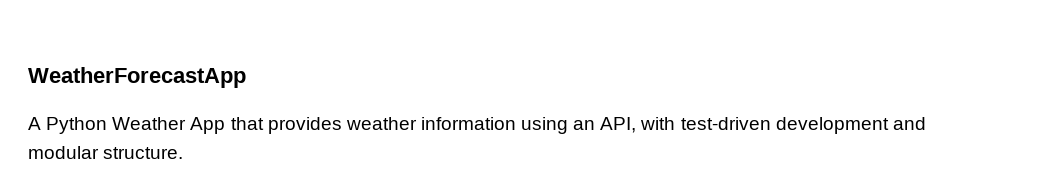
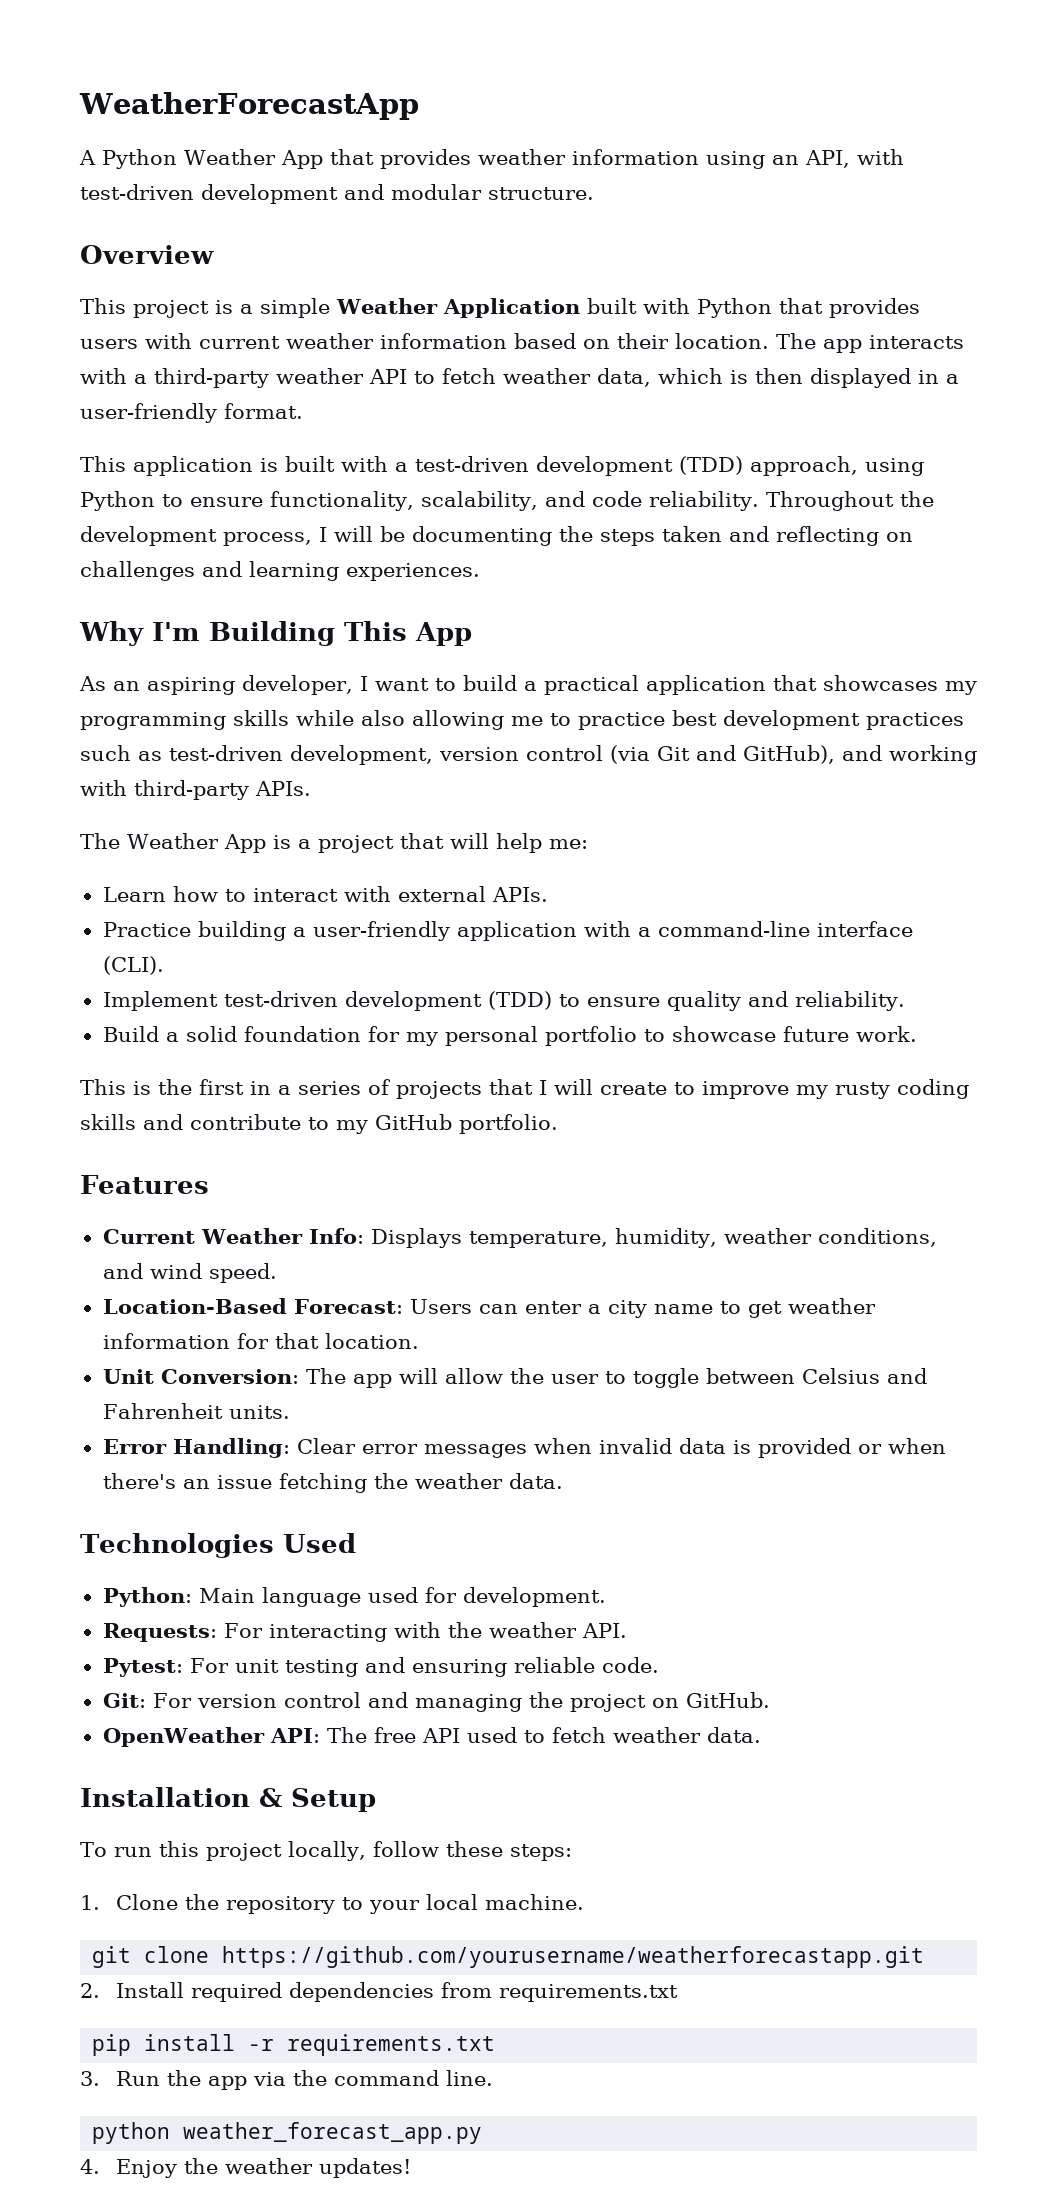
(184, 153) none -> [80,245,214,264] [80,298,920,318] [80,333,964,353] [80,368,959,388] [80,403,303,423] [80,456,924,476] [80,491,934,511] [80,526,913,546] [80,561,480,581] [79,621,472,646] [79,675,977,695] [80,710,964,730] [80,745,977,765] [80,780,311,800] [80,833,588,853] [102,886,548,902] [102,921,913,941] [102,956,164,975] [102,991,905,1011] [102,1026,917,1046] [80,1079,969,1099] [80,1114,558,1134] [80,1175,209,1194] [102,1228,937,1248] [102,1263,277,1283] [102,1298,876,1318] [102,1333,419,1349] [102,1368,927,1388] [102,1403,290,1419] [102,1438,946,1458] [102,1473,563,1493] [80,1533,356,1558] [102,1587,606,1607] [102,1622,627,1642] [102,1657,659,1677] [102,1692,770,1712] [102,1727,761,1747] [80,1787,376,1812] [80,1841,572,1861] [80,1894,584,1914] [92,1946,925,1968] [80,1982,678,2002] [92,2034,496,2056] [80,2070,493,2090] [92,2122,483,2144] [80,2158,411,2178] // Overview // This project is a simple Weather Application built with Python that provides users with current weather information based on their location. The app interacts with a third-party weather API to fetch weather data, which is then displayed in a user-friendly format. // This application is built with a test-driven development (TDD) approach, using Python to ensure functionality, scalability, and code reliability. Throughout the development process, I will be documenting the steps taken and reflecting on challenges and learning experiences. // Why I'm Building This App // As an aspiring developer, I want to build a practical application that showcases my programming skills while also allowing me to practice best development practices such as test-driven development, version control (via Git and GitHub), and working with third-party APIs. // The Weather App is a project that will help me: // Learn how to interact with external APIs. // Practice building a user-friendly application with a command-line interface (CLI). // Implement test-driven development (TDD) to ensure quality and reliability. // Build a solid foundation for my personal portfolio to showcase future work. // This is the first in a series of projects that I will create to improve my rusty coding skills and contribute to my GitHub portfolio. // Features // Current Weather Info: Displays temperature, humidity, weather conditions, and wind speed. // Location-Based Forecast: Users can enter a city name to get weather information for that location. // Unit Conversion: The app will allow the user to toggle between Celsius and Fahrenheit units. // Error Handling: Clear error messages when invalid data is provided or when there's an issue fetching the weather data. // Technologies Used // Python: Main language used for development. // Requests: For interacting with the weather API. // Pytest: For unit testing and ensuring reliable code. // Git: For version control and managing the project on GitHub. // OpenWeather API: The free API used to fetch weather data. // Installation & Setup // To run this project locally, follow these steps: // 1. Clone the repository to your local machine. // git clone https://github.com/yourusername/weatherforecastapp.git // 2. Install required dependencies from requirements.txt // pip install -r requirements.txt // 3. Run the app via the command line. // python weather_forecast_app.py // 4. Enjoy the weather updates!

